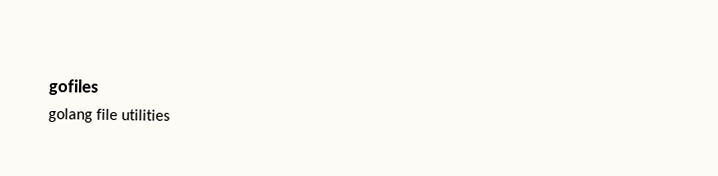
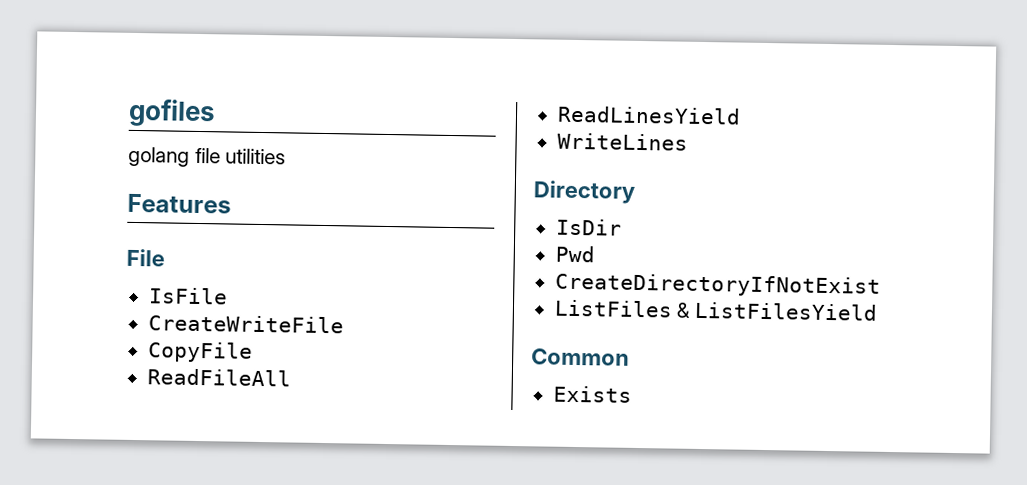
(171, 115) none -> [127,193,231,214] [126,248,165,267] [147,287,228,305] [147,314,344,334] [147,341,253,363] [146,368,291,387] [556,105,741,125] [556,132,688,151] [533,180,635,204] [555,218,622,236] [554,245,595,263] [554,272,881,298] [553,299,878,321] [531,348,630,366] [552,385,632,403] // Features // File // IsFile // CreateWriteFile // CopyFile // ReadFileAll // ReadLinesYield // WriteLines // Directory // IsDir // Pwd // CreateDirectoryIfNotExist // ListFiles & ListFilesYield // Common // Exists

